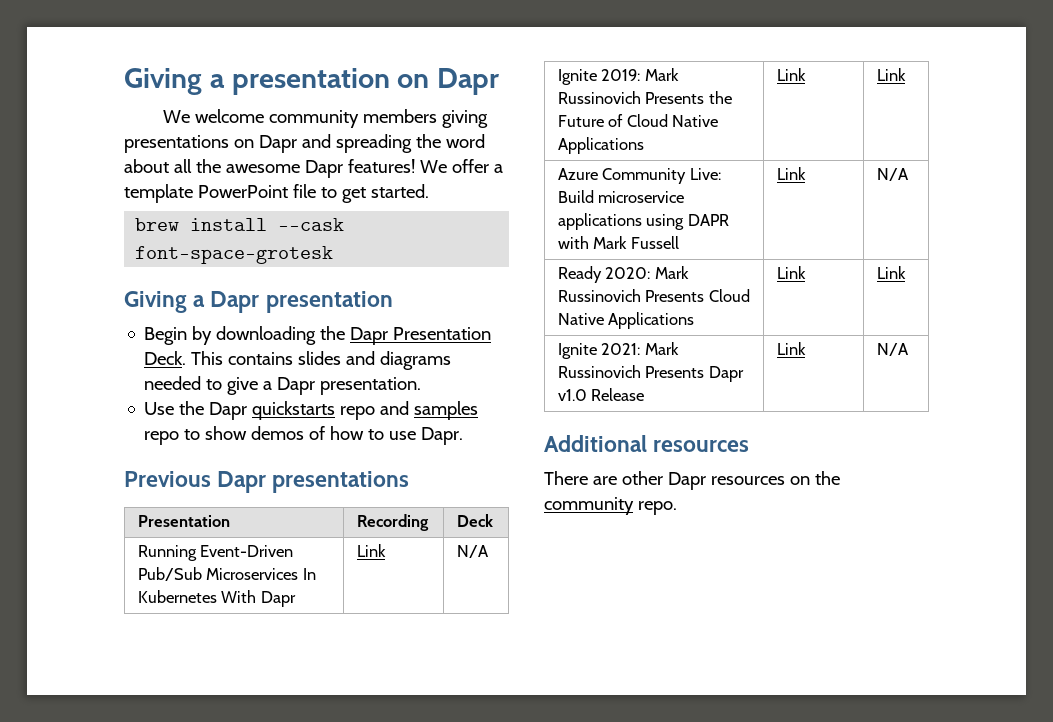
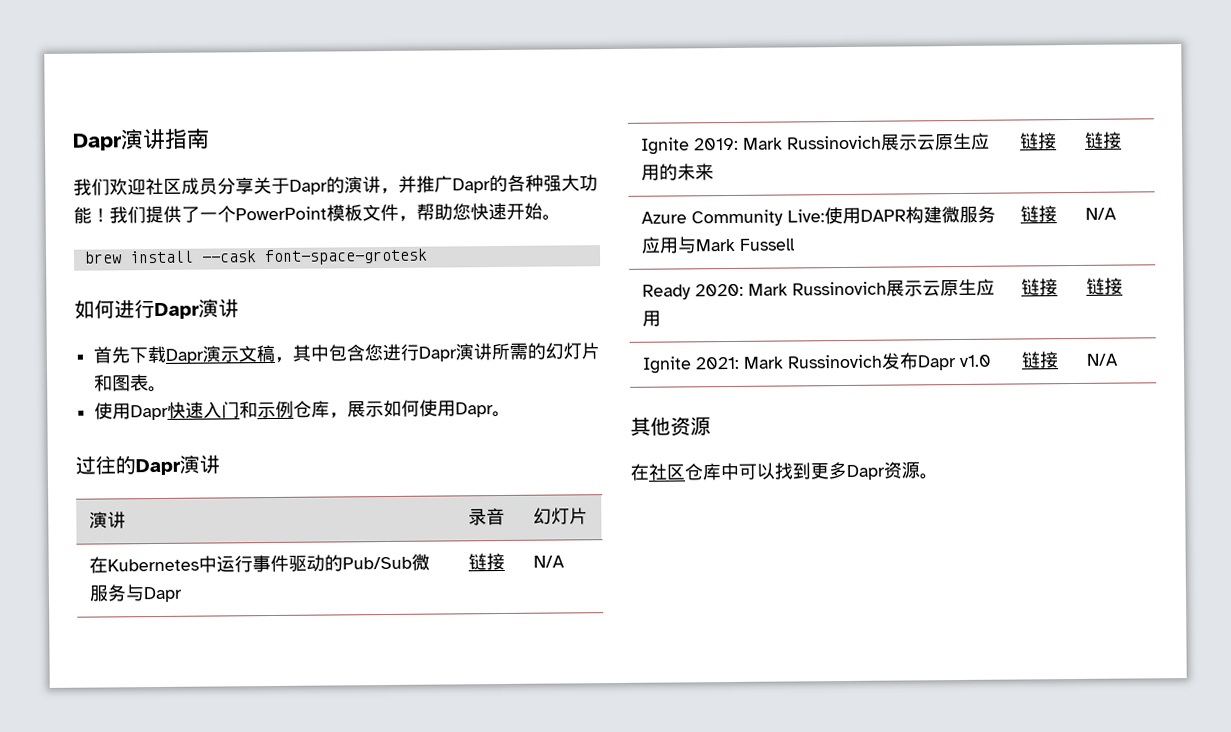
[124,68,500,95] [163,109,489,128] [124,134,485,153] [124,159,503,178] [124,184,429,203] [135,218,345,231] [135,246,334,264] [124,291,393,313] [144,326,492,345] [144,351,452,370] [144,376,422,395] [144,401,479,420] [144,426,464,445] [124,471,410,493] [137,515,230,527] [356,514,429,531] [456,514,493,527] [137,545,294,561] [137,567,316,581] [137,590,257,603] Giving a presentation on Dapr // We welcome community members giving presentations on Dapr and spreading the word about all the awesome Dapr features! We offer a template PowerPoint file to get started. // brew install --cask font-space-grotesk // Giving a Dapr presentation // Begin by downloading the Dapr Presentation Deck. This contains slides and diagrams needed to give a Dapr presentation. // Use the Dapr quickstarts repo and samples repo to show demos of how to use Dapr. // Previous Dapr presentations // Presentation | Recording | Deck // Running Event-Driven Pub/Sub Microservices In Kubernetes With -> [72,128,210,151] [73,174,598,196] [73,202,561,224] [83,248,428,266] [74,298,239,320] [93,342,601,364] [94,374,168,393] [94,399,512,421] [75,454,220,476] [88,511,126,529] [467,507,505,526] [532,507,588,525] [88,553,430,574] [88,584,145,602] Dapr演讲指南 // 我们欢迎社区成员分享关于Dapr的演讲，并推广Dapr的各种强大功能！我们提供了一个PowerPoint模板文件，帮助您快速开始。 // brew install --cask font-space-grotesk // 如何进行Dapr演讲 // 首先下载Dapr演示文稿，其中包含您进行Dapr演讲所需的幻灯片和图表。 // 使用Dapr快速入门和示例仓库，展示如何使用Dapr。 // 过往的Dapr演讲 // 演讲 | 录音 | 幻灯片 // 在Kubernetes中运行事件驱动的Pub/Sub微服务与
[356,544,386,557] Link -> [467,552,505,571] 链接
[645,91,732,104] [557,114,719,127] [557,137,644,154] [776,68,806,81] [876,68,906,81] [557,168,721,184] [557,190,685,203] [557,213,729,230] [557,236,589,249] Presents the Future of Cloud Native Applications | Link | Link // Azure Community Live: Build microservice applications using DAPR with -> [879,132,990,151] [640,163,714,181] [1018,132,1057,150] [1083,131,1122,149] [640,205,996,227] [640,236,697,254] 展示云原生应用的未来 | 链接 | 链接 // Azure Community Live:使用DAPR构建微服务应用与
[776,167,806,180] Link -> [1019,205,1057,223] 链接
[645,289,750,302] [557,312,695,329] [776,266,806,279] [876,266,906,279] Presents Cloud Native Applications | Link | Link -> [885,278,995,297] [641,310,661,327] [1020,278,1058,296] [1085,277,1123,295] 展示云原生应用 | 链接 | 链接
[645,366,705,378] Presents -> [880,352,919,370] 发布
[591,388,645,401] [776,342,806,355] [876,343,909,356] [544,435,750,452] [544,471,840,490] [544,497,677,515] Release | Link | N/A // Additional resources // There are other Dapr resources on the community repo. -> [1020,351,1059,369] [1085,353,1119,366] [630,416,711,437] [630,461,939,481] | 链接 | N/A // 其他资源 // 在社区仓库中可以找到更多Dapr资源。

